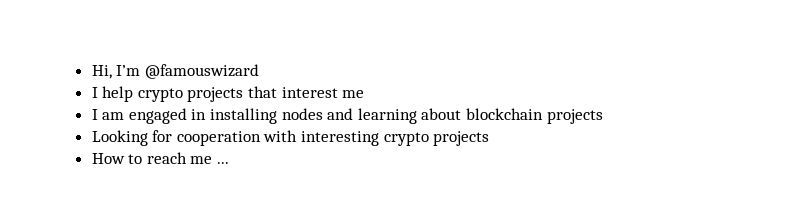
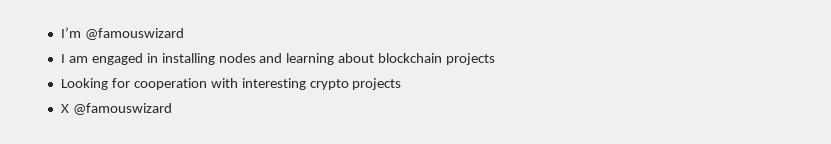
[91,65,112,79] Hi, -> (60, 32) none
[91,86,365,102] // I help crypto projects that interest me -> (184, 34) none
[91,152,230,164] How to reach me ... -> [60,103,172,115] X @famouswizard

